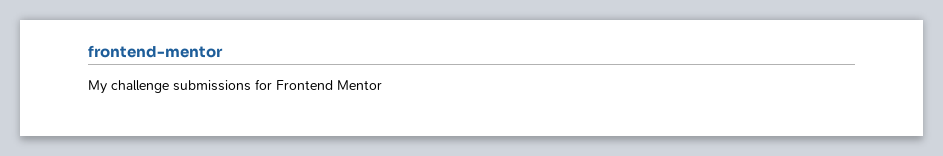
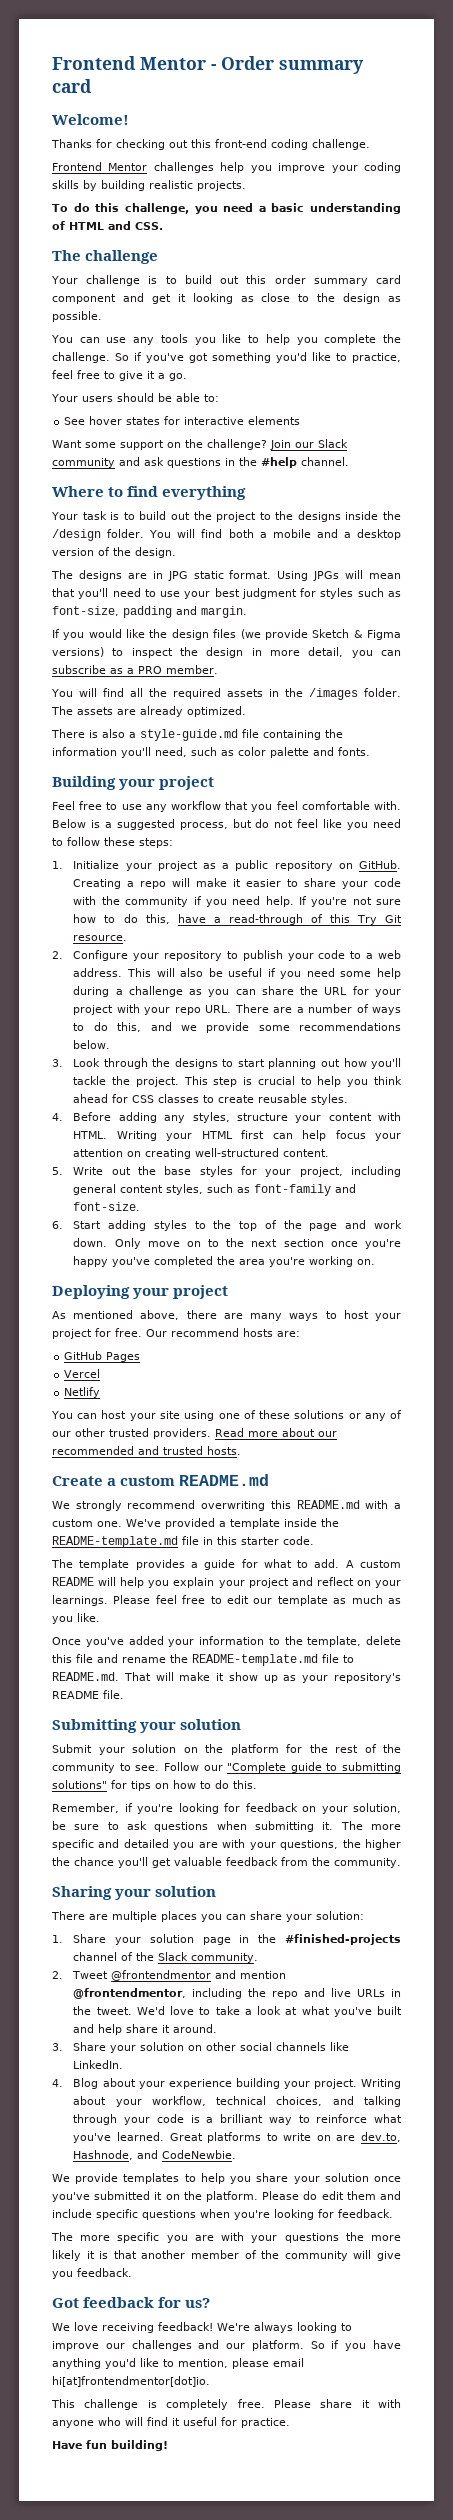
[88,45,223,58] [88,79,382,94] frontend-mentor // My challenge submissions for Frontend Mentor -> [52,56,364,74] [52,79,92,93] [52,114,129,125] [51,139,370,150] [52,162,401,173] [52,180,246,191] [52,203,401,214] [52,221,163,230] [52,250,159,264] [51,275,401,286] [52,293,401,304] [52,311,102,322] [51,334,402,345] [52,352,401,363] [52,370,187,381] [51,393,219,402] [64,416,301,425] [52,439,348,450] [52,457,349,468] [52,486,247,500] [51,511,401,522] [52,529,401,541] [52,547,176,558] [51,570,401,581] [52,588,401,599] [52,606,247,618] [52,629,402,640] [52,647,401,658] [52,665,218,674] [51,688,401,700] [51,706,246,717] [51,729,343,741] [52,747,370,758] [52,776,215,790] [52,801,401,812] [52,819,402,830] [52,837,173,848] [52,860,401,871] [73,878,401,889] [73,896,401,907] [73,914,402,925] [73,935,128,941] [52,950,402,961] [73,968,402,979] [73,986,401,997] [73,1004,401,1015] [73,1022,401,1033] [73,1040,111,1049] [52,1058,401,1069] [73,1076,402,1087] [73,1094,349,1105] [52,1112,401,1123] [73,1130,401,1141] [73,1148,330,1159] [52,1166,401,1177] [73,1184,357,1196] [73,1202,141,1211] [52,1220,402,1231] [73,1238,401,1249] [73,1256,376,1267] [52,1285,229,1299] [52,1310,402,1321] [52,1328,300,1339] [64,1351,141,1362] [64,1369,101,1378] [64,1387,101,1398] [51,1410,402,1421] [52,1428,337,1439] [52,1446,241,1455] [52,1474,270,1486] [52,1500,402,1511] [52,1518,339,1529] [52,1536,314,1548] [51,1559,402,1570] [52,1577,401,1588] [52,1595,401,1606] [52,1613,100,1624] [52,1636,401,1647] [52,1654,354,1666] [52,1672,401,1683] [52,1690,124,1699] [52,1719,242,1733] [52,1744,401,1755] [52,1762,401,1773] [52,1780,257,1791] [52,1803,401,1814] [52,1821,401,1832] [52,1839,402,1850] [52,1857,401,1868] [52,1886,217,1900] [51,1911,364,1922] [52,1934,401,1945] [73,1952,259,1963] [52,1970,287,1981] [73,1988,401,1999] [73,2006,403,2017] [73,2024,218,2035] [52,2042,350,2053] [73,2060,124,2069] [52,2078,401,2089] [73,2096,401,2107] [73,2114,402,2125] [73,2132,401,2143] [73,2150,237,2160] [52,2173,402,2184] [52,2191,401,2202] [52,2209,393,2220] [51,2232,402,2243] [52,2250,401,2261] [52,2268,132,2279] [52,2297,211,2308] [52,2322,352,2333] [52,2340,401,2351] [52,2358,304,2369] [52,2376,210,2387] [51,2399,401,2410] [52,2417,290,2428] [52,2440,168,2451] Frontend Mentor - Order summary card // Welcome! // Thanks for checking out this front-end coding challenge. // Frontend Mentor challenges help you improve your coding skills by building realistic projects. // To do this challenge, you need a basic understanding of HTML and CSS. // The challenge // Your challenge is to build out this order summary card component and get it looking as close to the design as possible. // You can use any tools you like to help you complete the challenge. So if you've got something you'd like to practice, feel free to give it a go. // Your users should be able to: // See hover states for interactive elements // Want some support on the challenge? Join our Slack community and ask questions in the #help channel. // Where to find everything // Your task is to build out the project to the designs inside the /design folder. You will find both a mobile and a desktop version of the design. // The designs are in JPG static format. Using JPGs will mean that you'll need to use your best judgment for styles such as font-size, padding and margin. // If you would like the design files (we provide Sketch & Figma versions) to inspect the design in more detail, you can subscribe as a PRO member. // You will find all the required assets in the /images folder. The assets are already optimized. // There is also a style-guide.md file containing the information you'll need, such as color palette and fonts. // Building your project // Feel free to use any workflow that you feel comfortable with. Below is a suggested process, but do not feel like you need to follow these steps: // 1. Initialize your project as a public repository on GitHub. Creating a repo will make it easier to share your code with the community if you need help. If you're not sure how to do this, have a read-through of this Try Git resource. // 2. Configure your repository to publish your code to a web address. This will also be useful if you need some help during a challenge as you can share the URL for your project with your repo URL. There are a number of ways to do this, and we provide some recommendations below. // 3. Look through the designs to start planning out how you'll tackle the project. This step is crucial to help you think ahead for CSS classes to create reusable styles. // 4. Before adding any styles, structure your content with HTML. Writing your HTML first can help focus your attention on creating well-structured content. // 5. Write out the base styles for your project, including general content styles, such as font-family and font-size. // 6. Start adding styles to the top of the page and work down. Only move on to the next section once you're happy you've completed the area you're working on. // Deploying your project // As mentioned above, there are many ways to host your project for free. Our recommend hosts are: // GitHub Pages // Vercel // Netlify // You can host your site using one of these solutions or any of our other trusted providers. Read more about our recommended and trusted hosts. // Create a custom README.md // We strongly recommend overwriting this README.md with a custom one. We've provided a template inside the README-template.md file in this starter code. // The template provides a guide for what to add. A custom README will help you explain your project and reflect on your learnings. Please feel free to edit our template as much as you like. // Once you've added your information to the template, delete this file and rename the README-template.md file to README.md. That will make it show up as your repository's README file. // Submitting your solution // Submit your solution on the platform for the rest of the community to see. Follow our "Complete guide to submitting solutions" for tips on how to do this. // Remember, if you're looking for feedback on your solution, be sure to ask questions when submitting it. The more specific and detailed you are with your questions, the higher the chance you'll get valuable feedback from the community. // Sharing your solution // There are multiple places you can share your solution: // 1. Share your solution page in the #finished-projects channel of the Slack community. // 2. Tweet @frontendmentor and mention @frontendmentor, including the repo and live URLs in the tweet. We'd love to take a look at what you've built and help share it around. // 3. Share your solution on other social channels like LinkedIn. // 4. Blog about your experience building your project. Writing about your workflow, technical choices, and talking through your code is a brilliant way to reinforce what you've learned. Great platforms to write on are dev.to, Hashnode, and CodeNewbie. // We provide templates to help you share your solution once you've submitted it on the platform. Please do edit them and include specific questions when you're looking for feedback. // The more specific you are with your questions the more likely it is that another member of the community will give you feedback. // Got feedback for us? // We love receiving feedback! We're always looking to improve our challenges and our platform. So if you have anything you'd like to mention, please email hi[at]frontendmentor[dot]io. // This challenge is completely free. Please share it with anyone who will find it useful for practice. // Have fun building!

